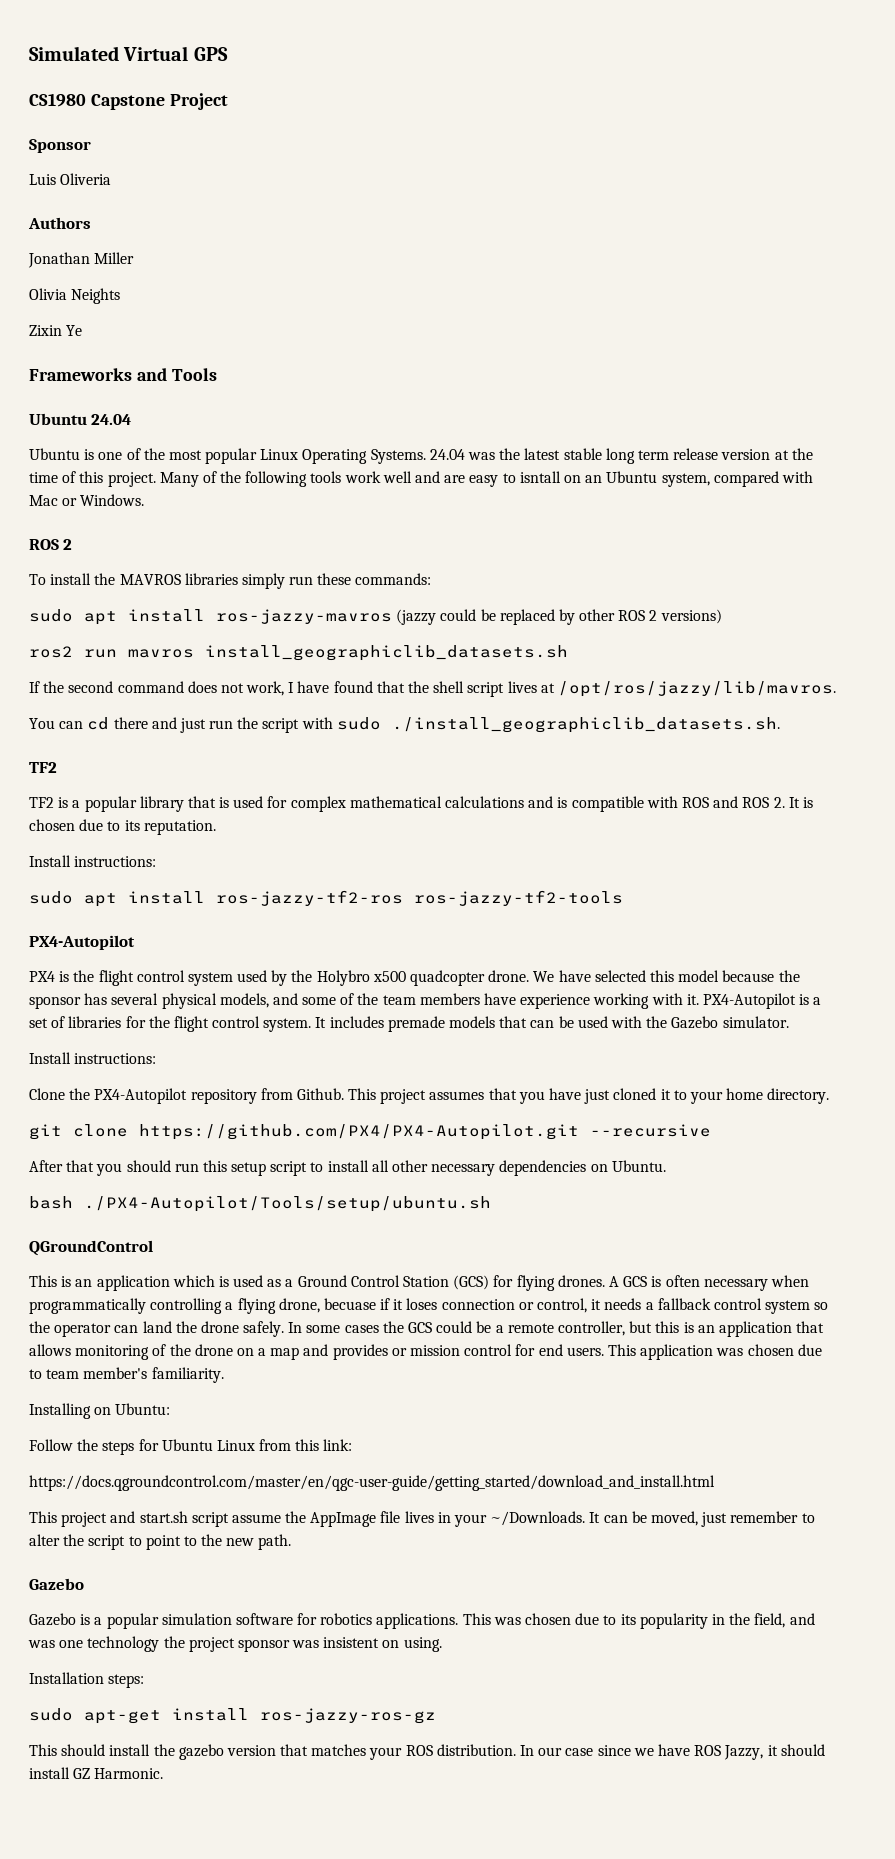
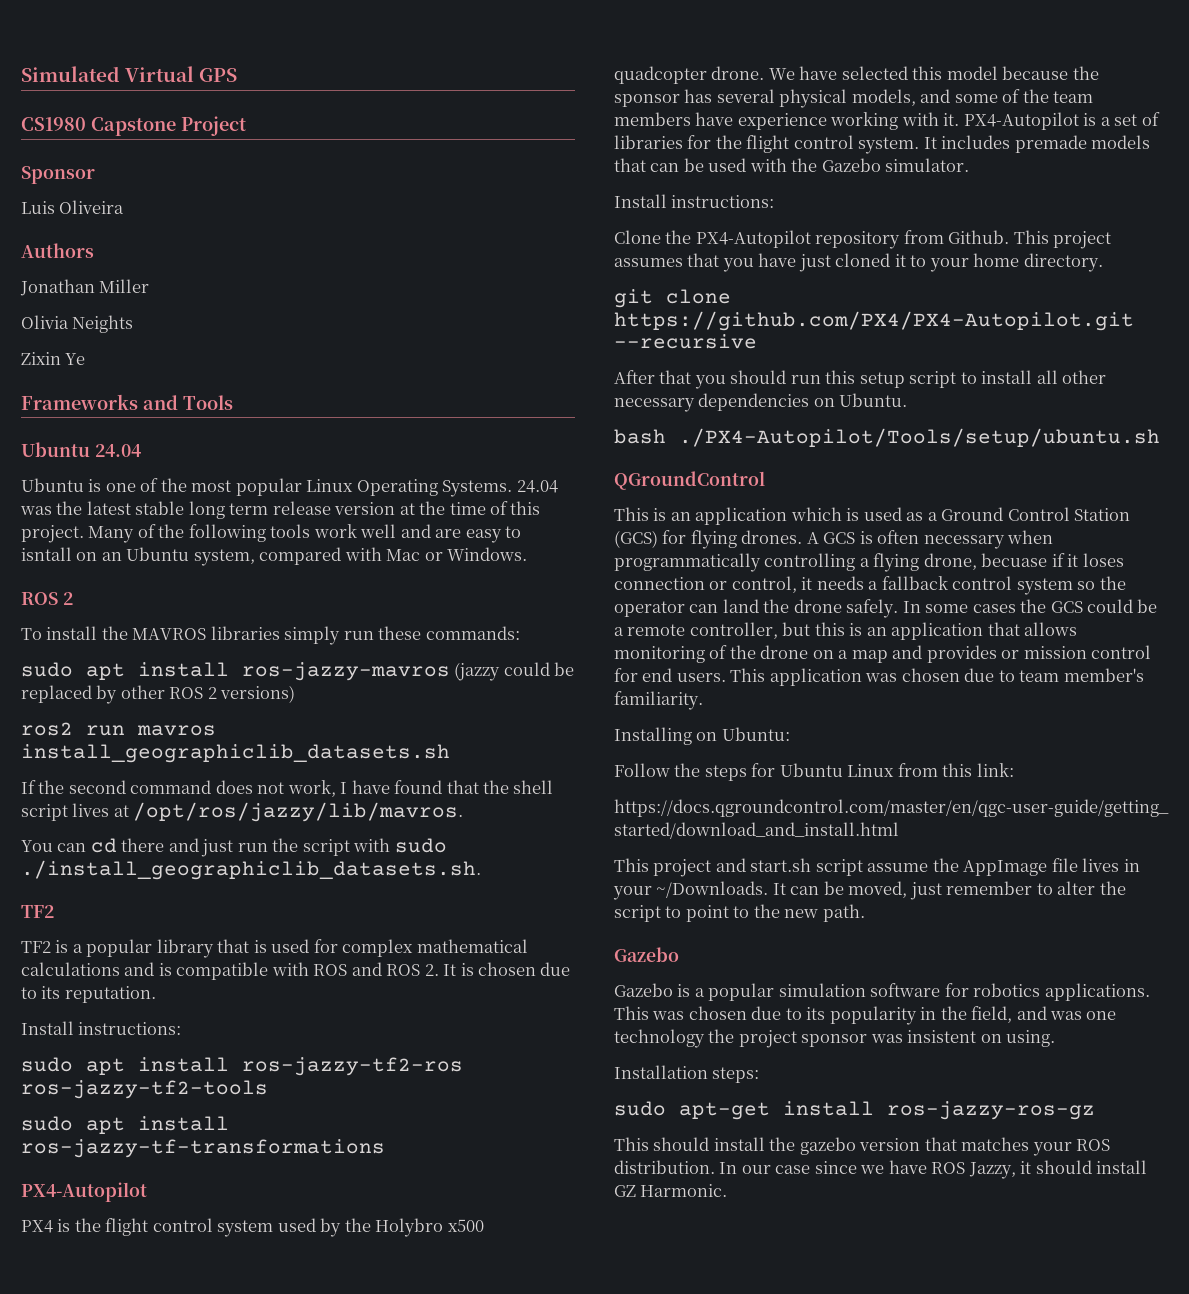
[60,173,112,185] Oliveria -> [59,200,125,214] Oliveira
(623, 898) none -> [21,1116,229,1134] [21,1139,385,1158] // sudo apt install ros-jazzy-tf-transformations

